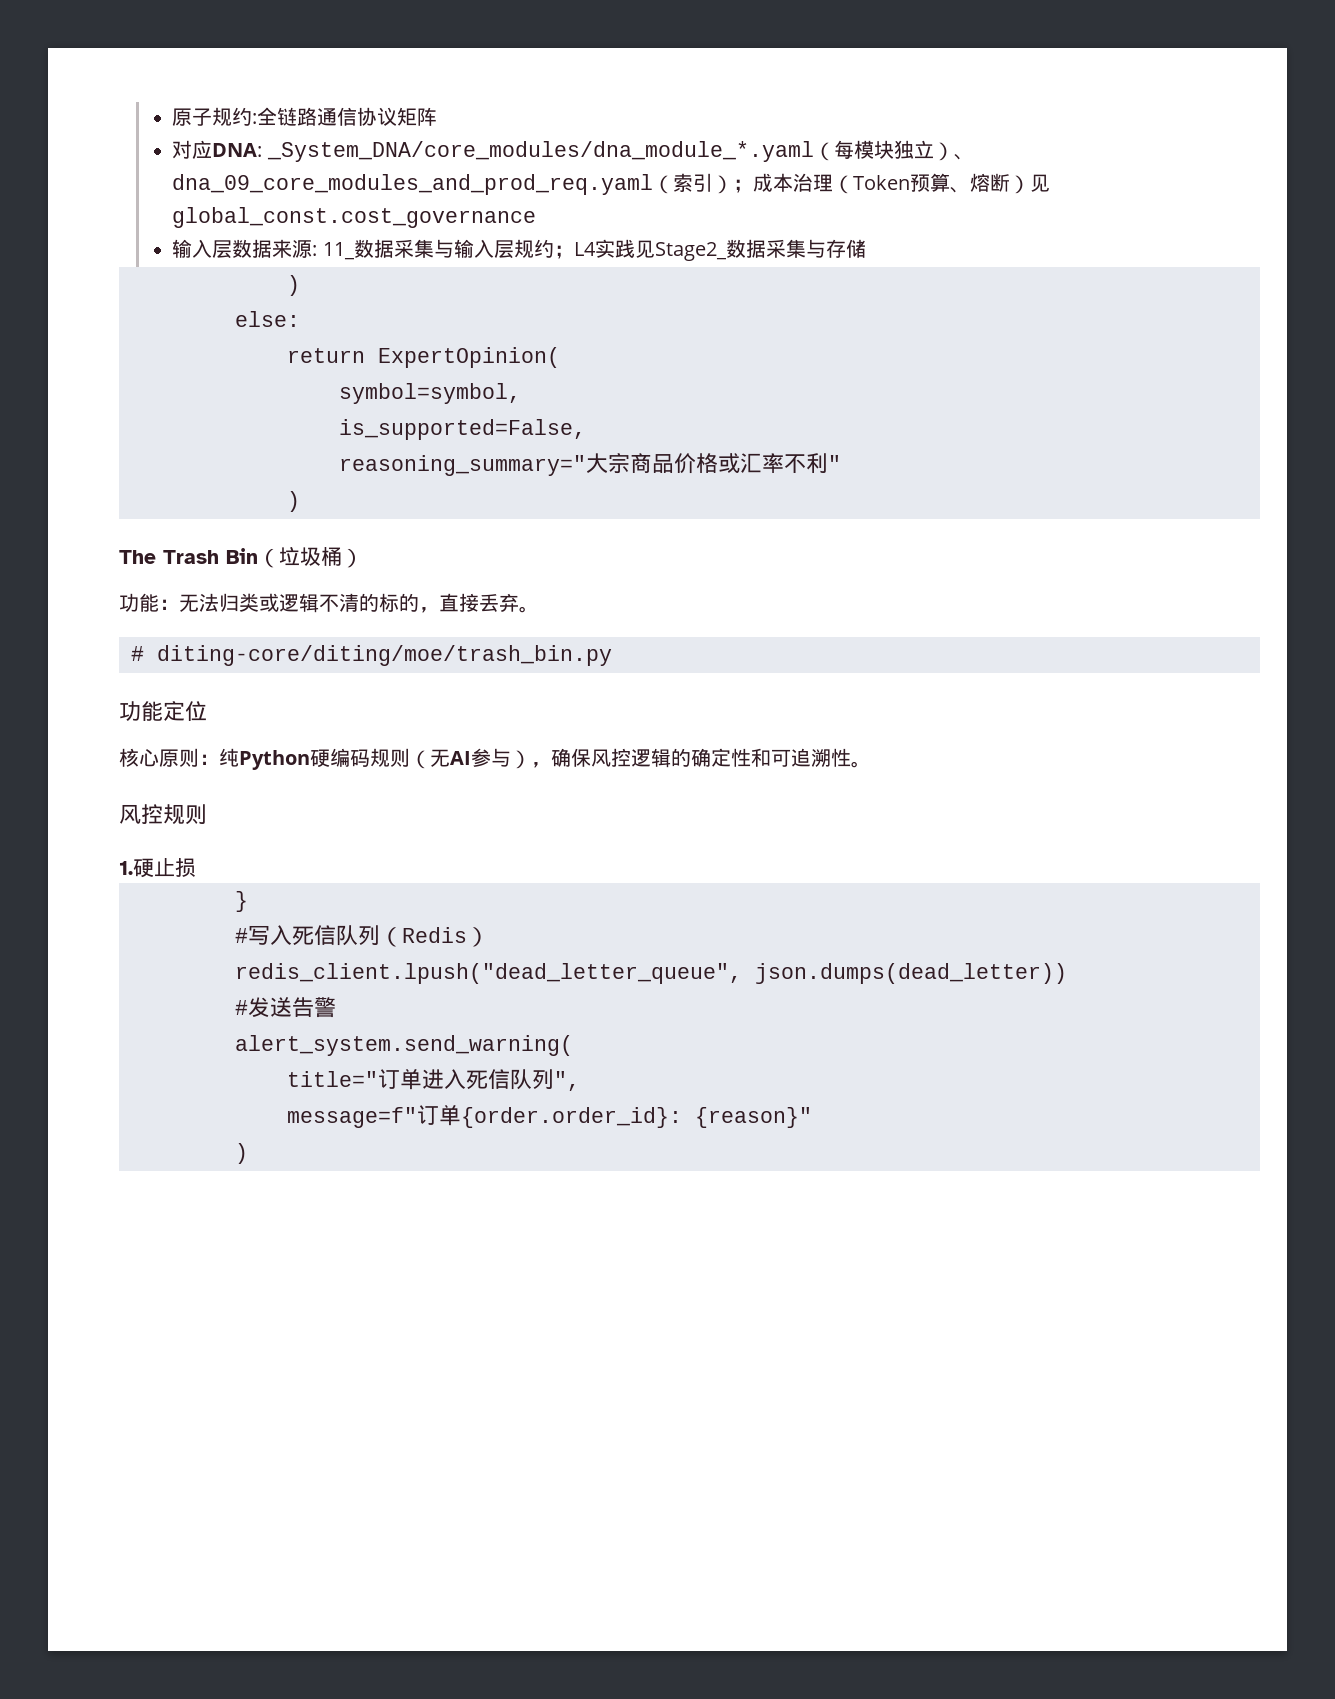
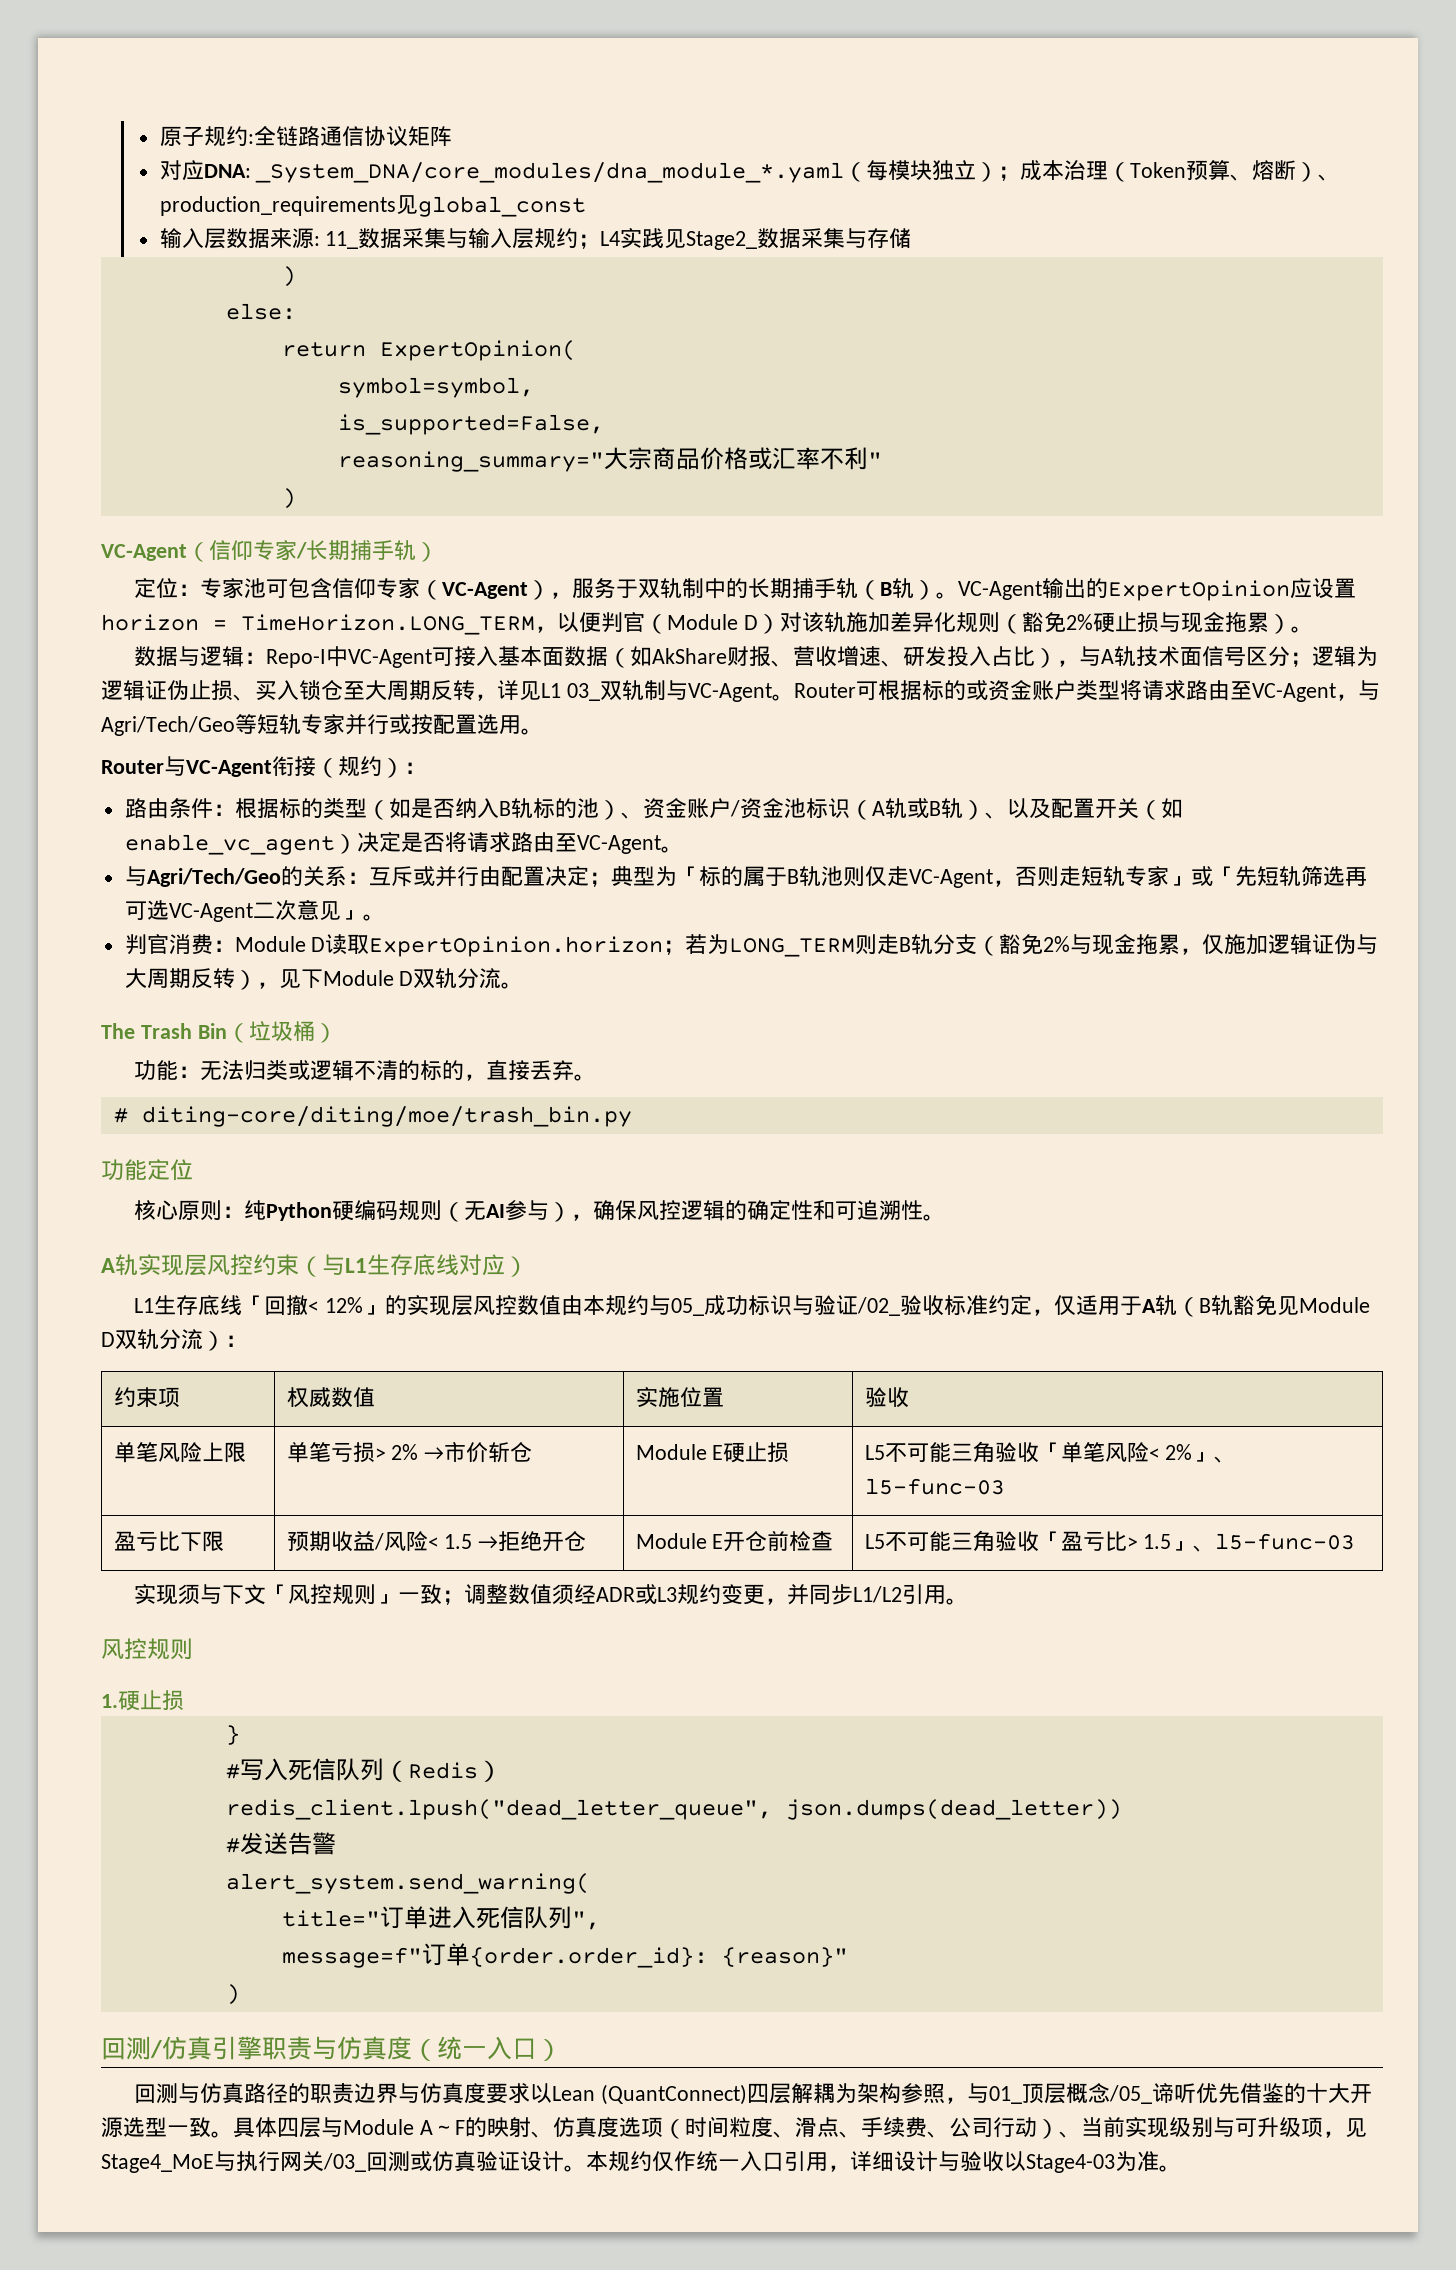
[953,154,974,160] [172,173,734,195] 、dna_09_core_modules_and_prod_req.yaml（索引） -> (999, 172) none
[1030,174,1051,192] [172,207,537,228] 见global_const.cost_governance -> [1318,174,1341,181] [159,195,586,217] 、production_requirements见global_const
(300, 501) none -> [101,539,438,562] [133,577,1356,601] [101,611,1313,635] [133,646,1378,668] [101,679,1380,702] [101,714,543,736] [101,756,426,778] [124,798,1183,820] [124,831,683,855] [124,866,1367,888] [124,899,385,922] [124,934,1379,957] [124,968,524,990] // VC-Agent（信仰专家/长期捕手轨） // 定位：专家池可包含信仰专家（VC-Agent），服务于双轨制中的长期捕手轨（B轨）。VC-Agent输出的ExpertOpinion应设置horizon = TimeHorizon.LONG_TERM，以便判官（Module D）对该轨施加差异化规则（豁免2%硬止损与现金拖累）。 // 数据与逻辑：Repo-I中VC-Agent可接入基本面数据（如AkShare财报、营收增速、研发投入占比），与A轨技术面信号区分；逻辑为逻辑证伪止损、买入锁仓至大周期反转，详见L1 03_双轨制与VC-Agent。Router可根据标的或资金账户类型将请求路由至VC-Agent，与Agri/Tech/Geo等短轨专家并行或按配置选用。 // Router与VC-Agent衔接（规约）： // 路由条件：根据标的类型（如是否纳入B轨标的池）、资金账户/资金池标识（A轨或B轨）、以及配置开关（如enable_vc_agent）决定是否将请求路由至VC-Agent。 // 与Agri/Tech/Geo的关系：互斥或并行由配置决定；典型为「标的属于B轨池则仅走VC-Agent，否则走短轨专家」或「先短轨筛选再可选VC-Agent二次意见」。 // 判官消费：Module D读取ExpertOpinion.horizon；若为LONG_TERM则走B轨分支（豁免2%与现金拖累，仅施加逻辑证伪与大周期反转），见下Module D双轨分流。
(871, 764) none -> [101,1254,528,1277] [133,1295,1370,1317] [101,1329,247,1351] [113,1387,180,1408] [286,1387,375,1408] [635,1387,724,1407] [864,1387,909,1408] [113,1442,246,1463] [286,1442,533,1463] [635,1442,790,1463] [864,1441,1237,1463] [864,1478,1005,1495] [113,1531,224,1552] [286,1530,587,1552] [635,1530,834,1552] [864,1530,1356,1552] [133,1584,968,1605] // A轨实现层风控约束（与L1生存底线对应） // L1生存底线「回撤< 12%」的实现层风控数值由本规约与05_成功标识与验证/02_验收标准约定，仅适用于A轨（B轨豁免见Module D双轨分流）： // 约束项 | 权威数值 | 实施位置 | 验收 // 单笔风险上限 | 单笔亏损> 2% →市价斩仓 | Module E硬止损 | L5不可能三角验收「单笔风险< 2%」、l5-func-03 // 盈亏比下限 | 预期收益/风险< 1.5 →拒绝开仓 | Module E开仓前检查 | L5不可能三角验收「盈亏比> 1.5」、l5-func-03 // 实现须与下文「风控规则」一致；调整数值须经ADR或L3规约变更，并同步L1/L2引用。
(248, 1153) none -> [101,2036,562,2061] [133,2083,1372,2105] [101,2116,1367,2139] [101,2151,1181,2173] // 回测/仿真引擎职责与仿真度（统一入口） // 回测与仿真路径的职责边界与仿真度要求以Lean (QuantConnect)四层解耦为架构参照，与01_顶层概念/05_谛听优先借鉴的十大开源选型一致。具体四层与Module A～F的映射、仿真度选项（时间粒度、滑点、手续费、公司行动）、当前实现级别与可升级项，见Stage4_MoE与执行网关/03_回测或仿真验证设计。本规约仅作统一入口引用，详细设计与验收以Stage4-03为准。

